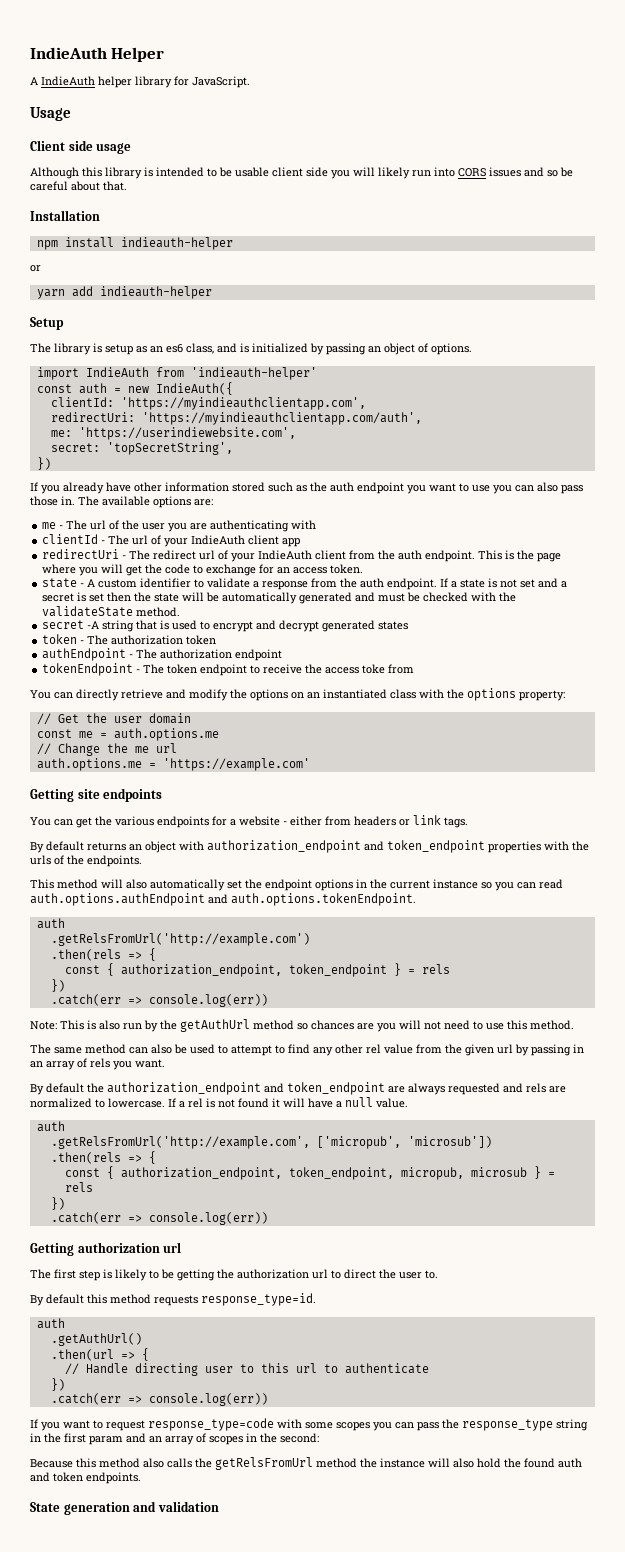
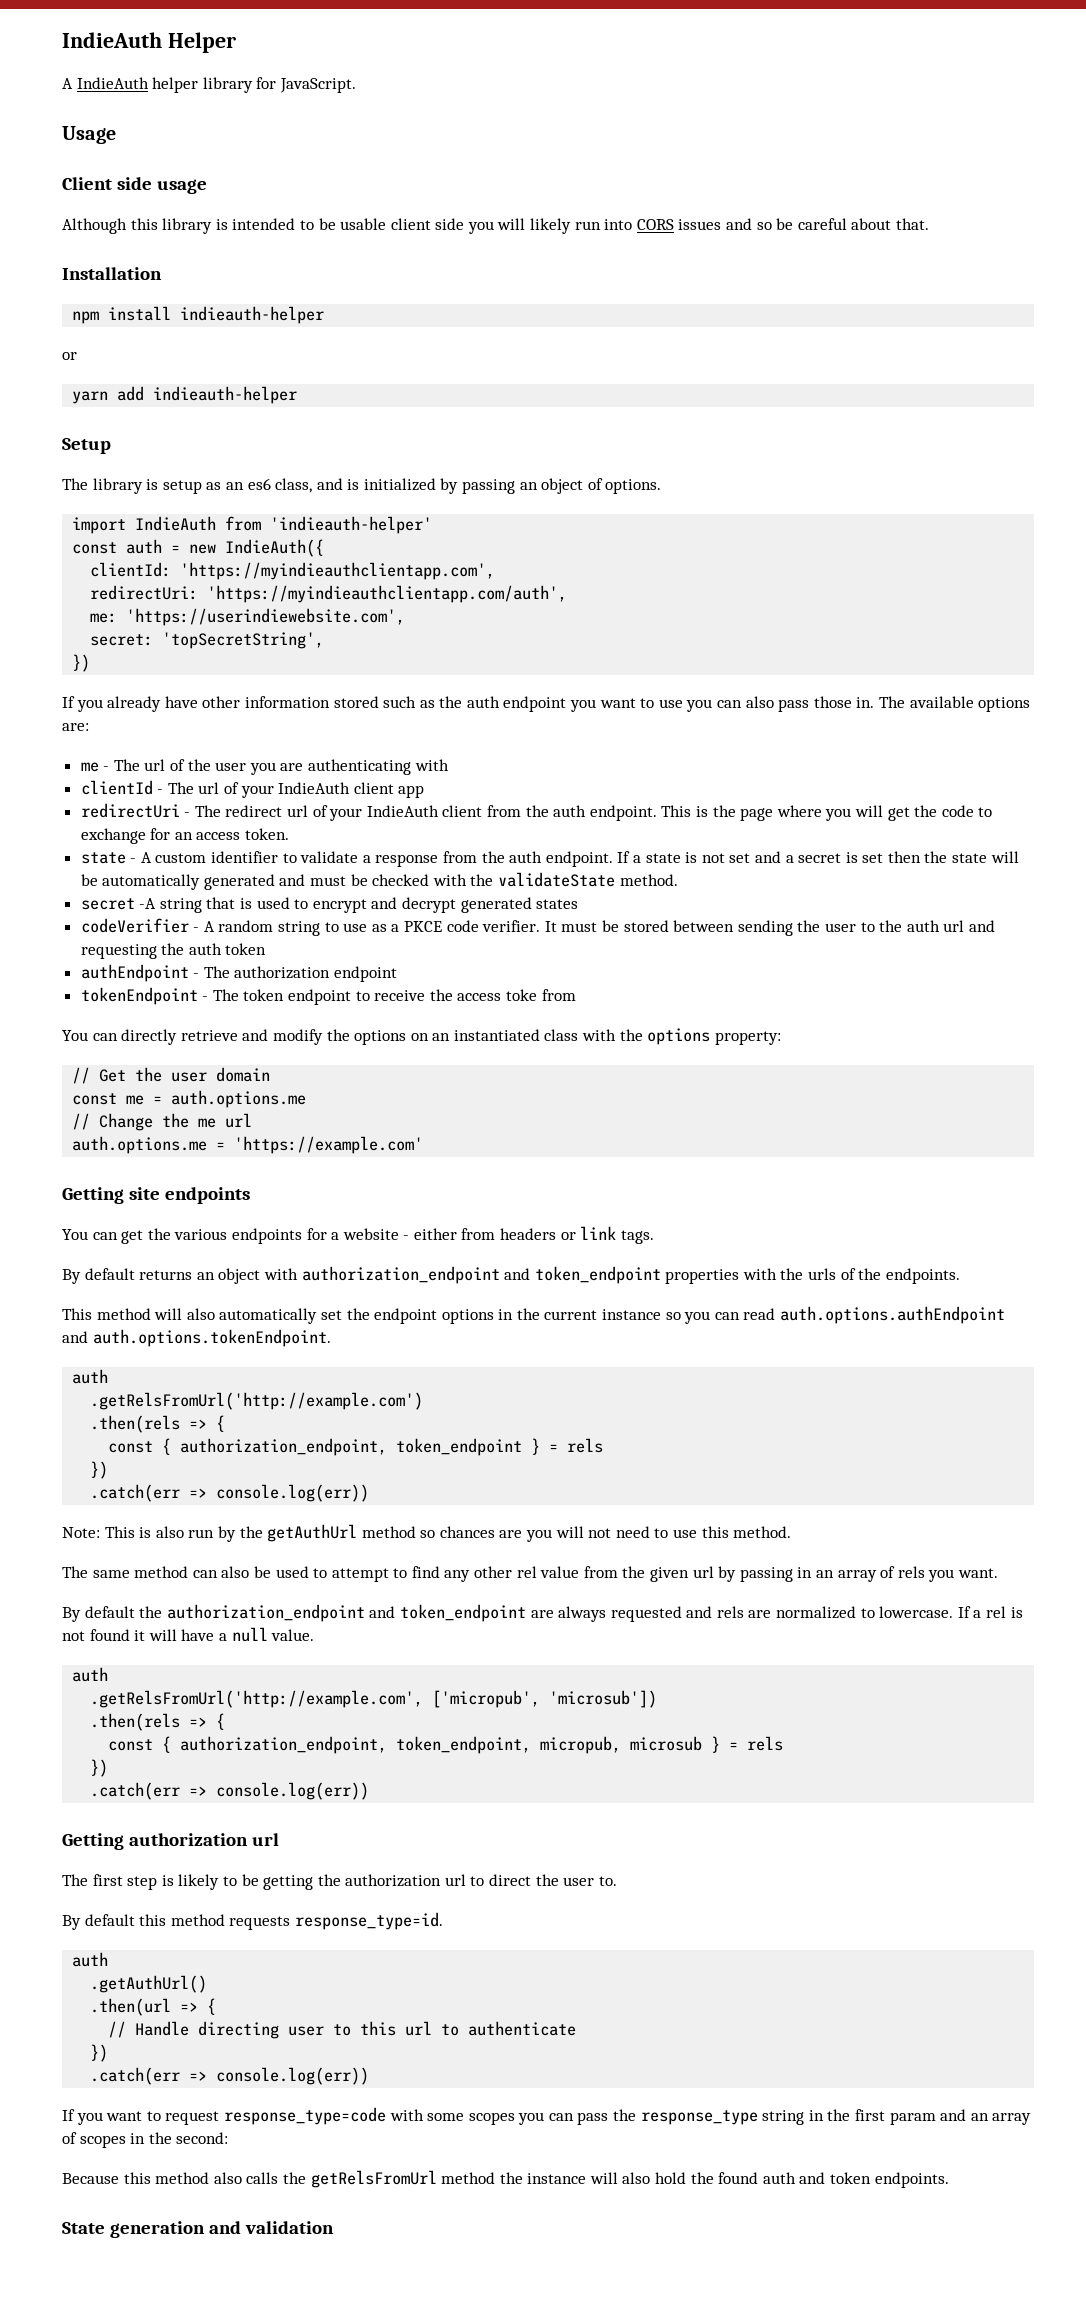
[42,634,184,645] token - The authorization -> [80,918,995,936] [80,943,222,959] codeVerifier - A random string to use as a PKCE code verifier. It must be stored between sending the user to the auth url and requesting the auth

